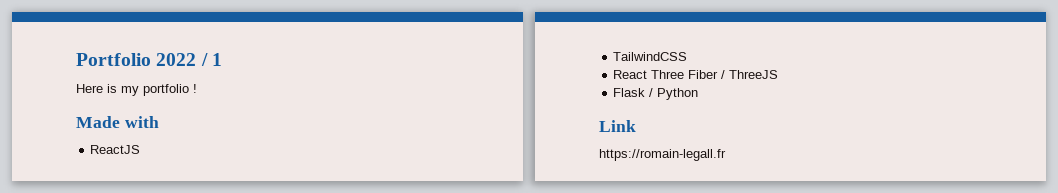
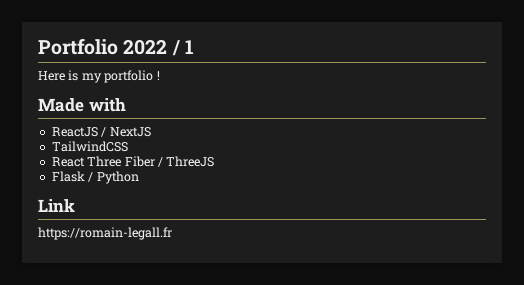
(141, 149) none -> [101,127,151,137] / NextJS

